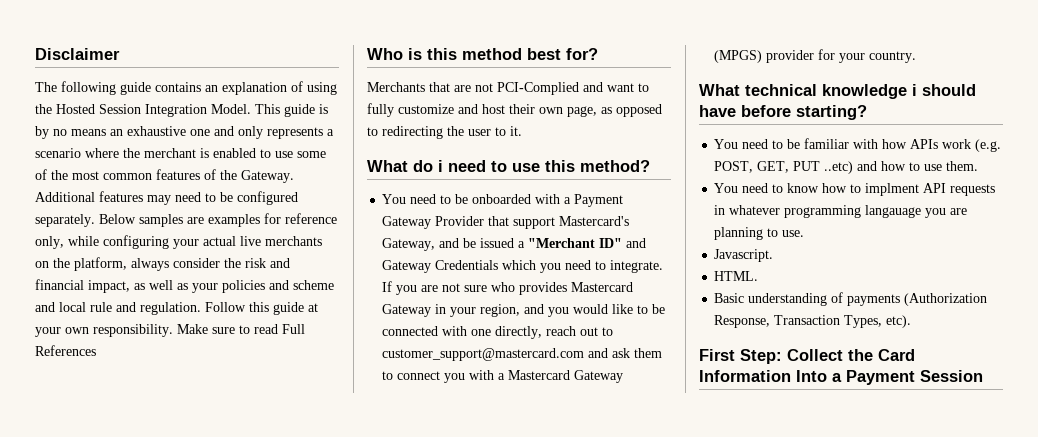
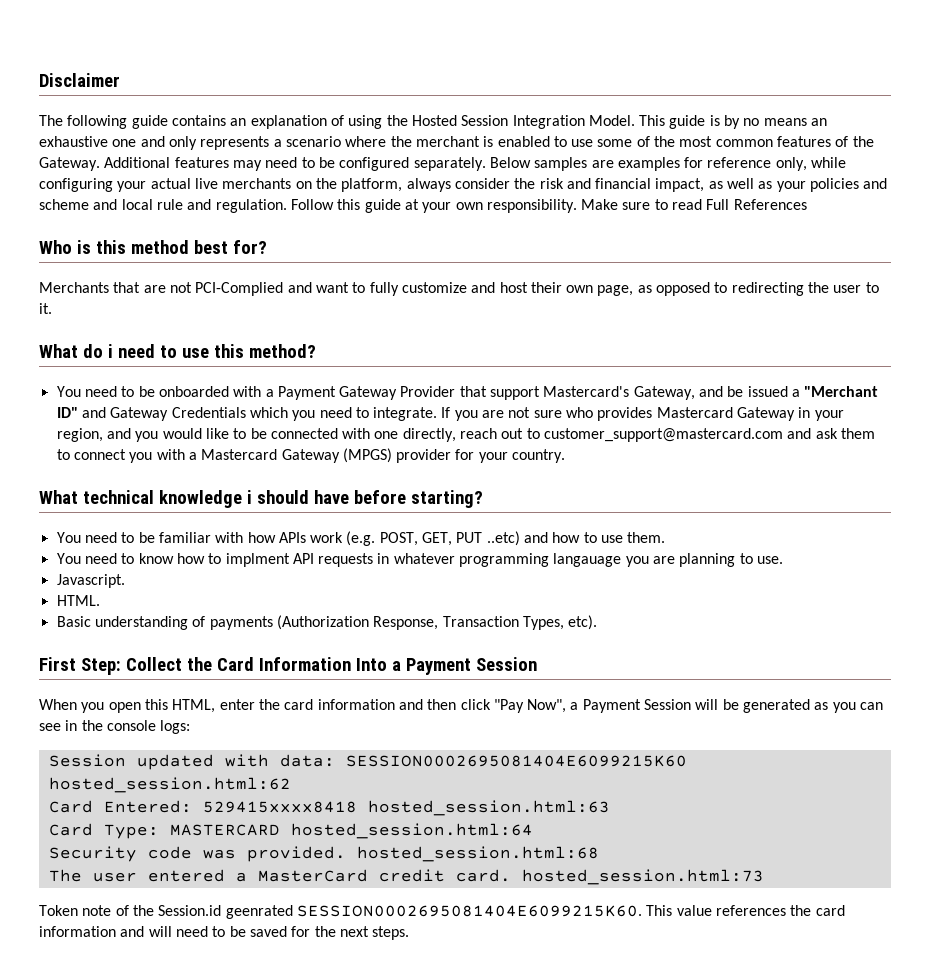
(983, 376) none -> [39,699,884,713] [39,720,191,734] [48,754,687,770] [48,777,291,793] [48,800,610,816] [48,823,533,839] [48,846,599,862] [48,869,764,885] [39,905,845,919] [39,926,410,940] // When you open this HTML, enter the card information and then click "Pay Now", a Payment Session will be generated as you can see in the console logs: // Session updated with data: SESSION0002695081404E6099215K60 hosted_session.html:62 // Card Entered: 529415xxxx8418 hosted_session.html:63 // Card Type: MASTERCARD hosted_session.html:64 // Security code was provided. hosted_session.html:68 // The user entered a MasterCard credit card. hosted_session.html:73 // Token note of the Session.id geenrated SESSION0002695081404E6099215K60. This value references the card information and will need to be saved for the next steps.

